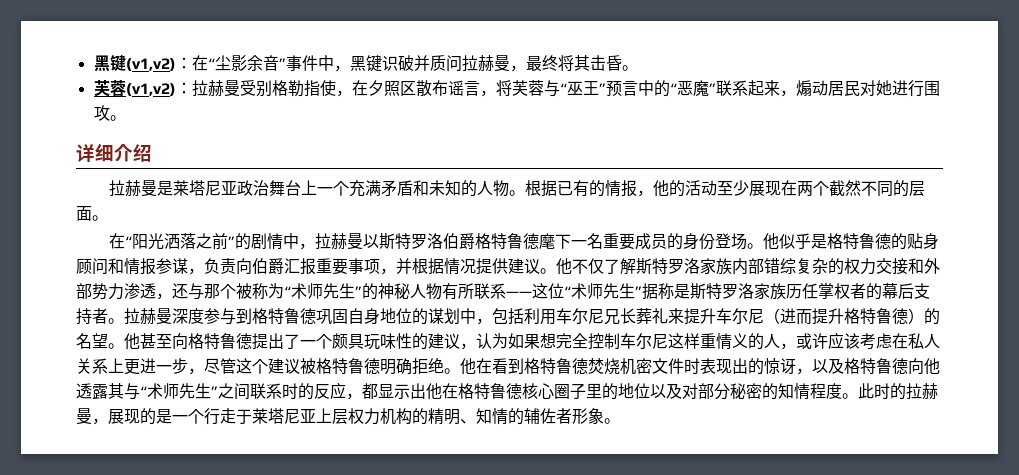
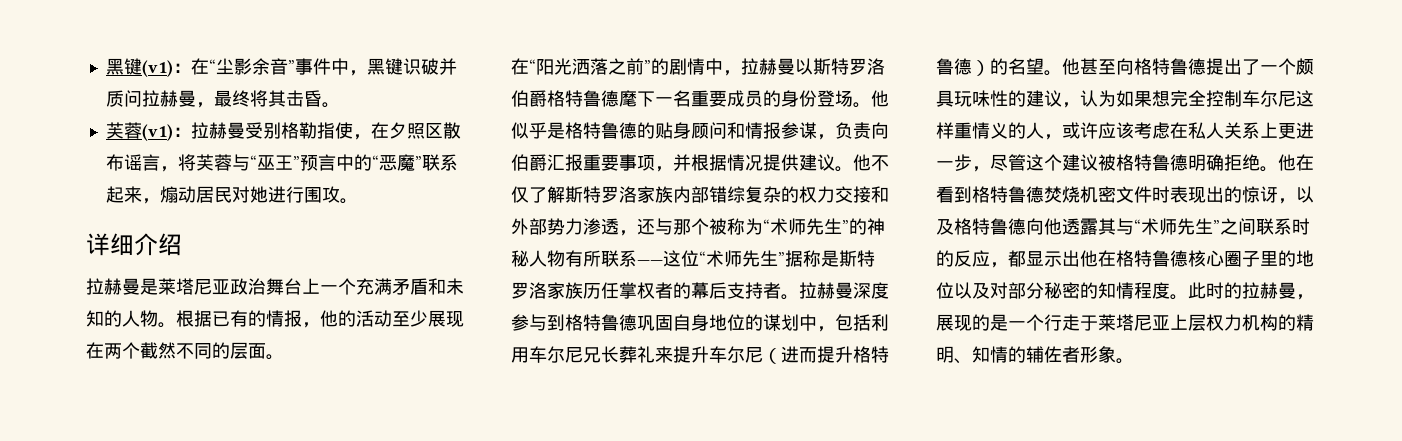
[93,55,176,72] 黑键(v1,v2) -> [105,58,173,77] 黑键(v1)
[125,83,176,97] (v1,v2) -> [141,124,173,141] (v1)

